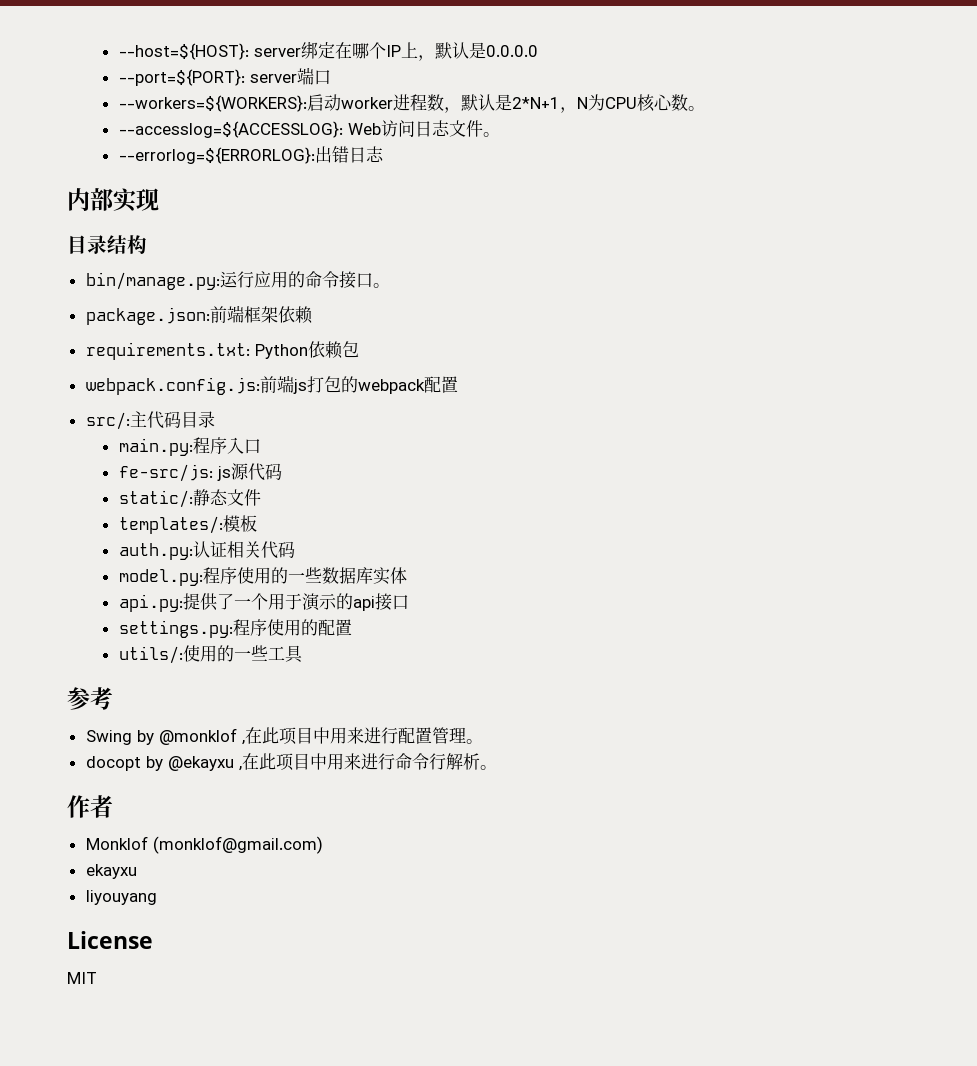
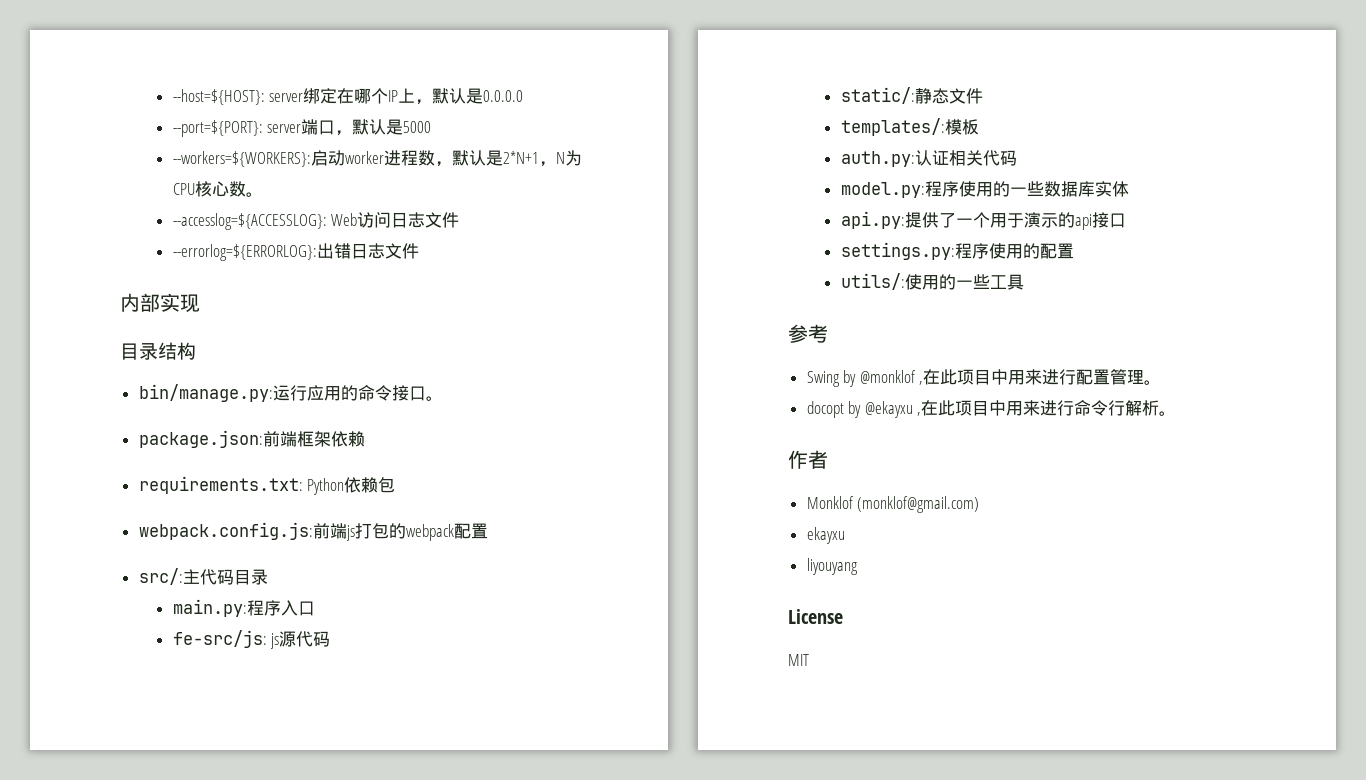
(331, 77) none -> [335,119,432,136] ，默认是5000
[482,132,500,137] 。 -> (460, 220) none
(384, 154) none -> [384,243,419,259] 文件

